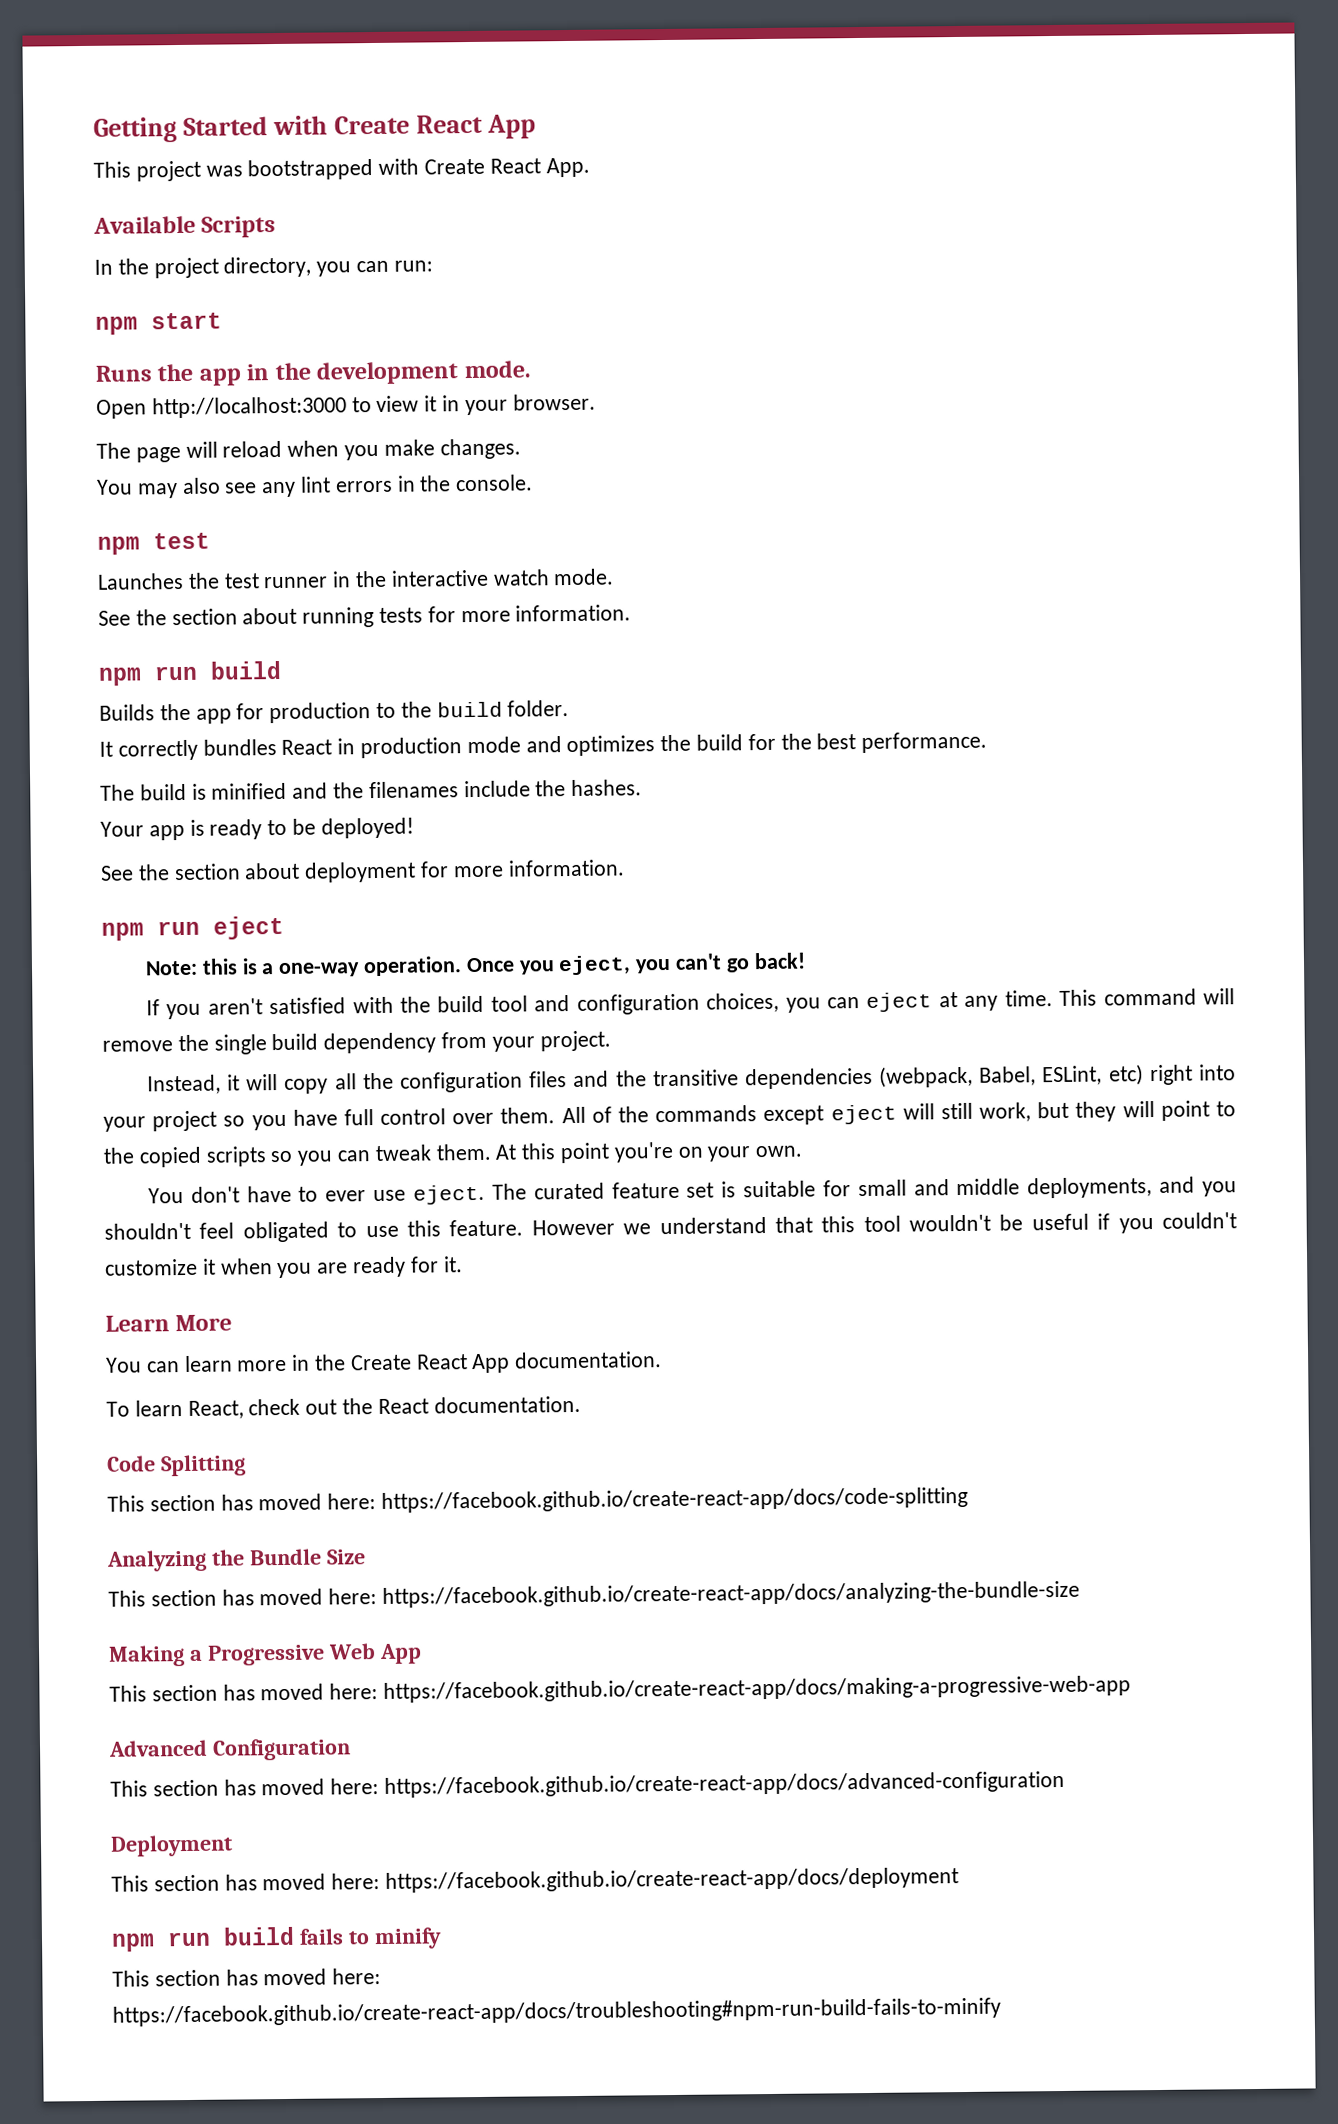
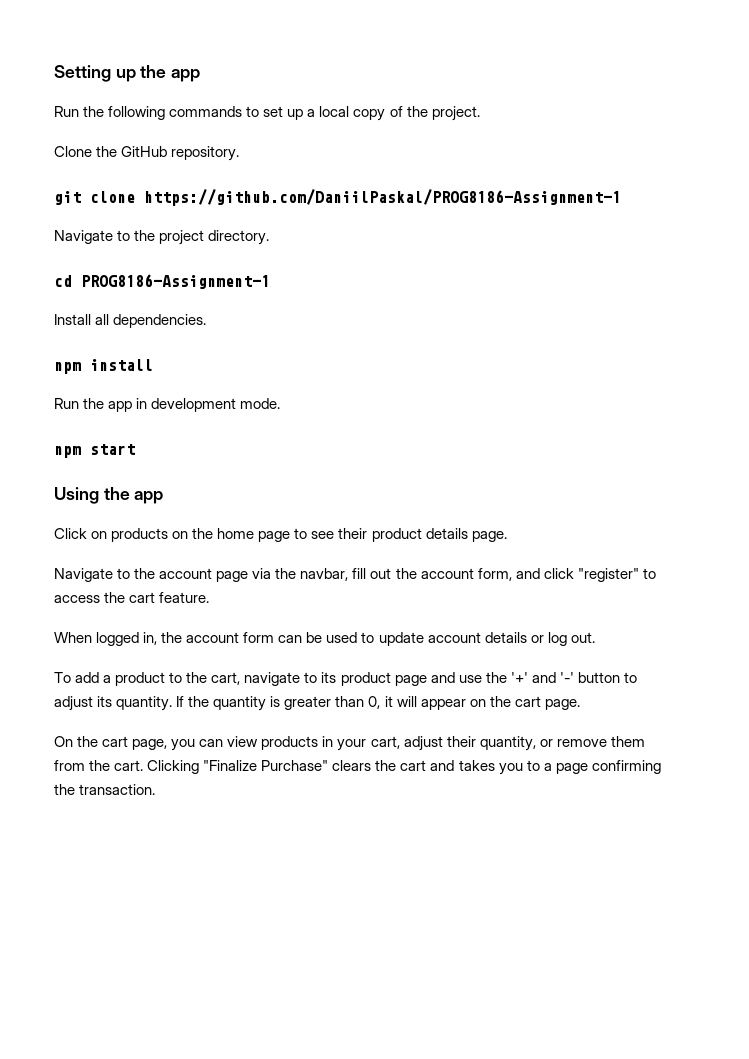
[93,114,537,143] [93,157,590,182] [93,215,277,238] [94,256,433,279] Getting Started with Create React App // This project was bootstrapped with Create React App. // Available Scripts // In the project directory, you can run: -> [54,65,201,82] [54,106,480,121] [54,146,240,161] [54,189,621,206] [54,230,270,245] [54,274,270,289] [54,314,207,328] [54,359,153,374] [54,398,281,412] Setting up the app // Run the following commands to set up a local copy of the project. // Clone the GitHub repository. // git clone https://github.com/DaniilPaskal/PROG8186-Assignment-1 // Navigate to the project directory. // cd PROG8186-Assignment-1 // Install all dependencies. // npm install // Run the app in development mode.
[95,360,531,386] [96,393,596,419] [96,438,521,463] [96,474,534,499] [97,532,210,555] [97,568,615,590] [98,604,632,628] [98,660,282,686] [99,700,570,724] [99,731,988,761] [100,779,643,801] [100,817,414,841] [100,859,625,883] [101,915,284,941] [144,952,806,978] [145,988,1235,1020] [102,1030,611,1055] [146,1064,1236,1095] [103,1100,1236,1132] [103,1141,803,1168] [147,1176,1237,1205] [104,1212,1238,1243] [105,1256,463,1279] [105,1314,233,1332] [106,1351,663,1374] [106,1395,581,1419] [107,1454,246,1477] [107,1486,969,1513] [107,1548,366,1572] [108,1580,1081,1608] [108,1643,422,1667] [109,1675,1132,1703] [108,1738,351,1761] [110,1770,1066,1798] [110,1834,233,1857] [111,1867,960,1893] [111,1926,442,1952] [112,1968,382,1987] [112,1997,1001,2027] Runs the app in the development mode. // Open http://localhost:3000 to view it in your browser. // The page will reload when you make changes. // You may also see any lint errors in the console. // npm test // Launches the test runner in the interactive watch mode. // See the section about running tests for more information. // npm run build // Builds the app for production to the build folder. // It correctly bundles React in production mode and optimizes the build for the best performance. // The build is minified and the filenames include the hashes. // Your app is ready to be deployed! // See the section about deployment for more information. // npm run eject // Note: this is a one-way operation. Once you eject, you can't go back! // If you aren't satisfied with the build tool and configuration choices, you can eject at any time. This command will remove the single build dependency from your project. // Instead, it will copy all the configuration files and the transitive dependencies (webpack, Babel, ESLint, etc) right into your project so you have full control over them. All of the commands except eject will still work, but they will point to the copied scripts so you can tweak them. At this point you're on your own. // You don't have to ever use eject. The curated feature set is suitable for small and middle deployments, and you shouldn't feel obligated to use this feature. However we understand that this tool wouldn't be useful if you couldn't customize it when you are ready for it. // Learn More // You can learn more in the Create React App documentation. // To learn React, check out the React documentation. // Code Splitting // This section has moved here: https://facebook.github.io/create-react-app/docs/code-splitting // Analyzing the Bundle Size // This section has moved here: https://facebook.github.io/create-react-app/docs/analyzing-the-bundle-size // Making a Progressive Web App // This section has moved here: https://facebook.github.io/create-react-app/docs/making-a-progressive-web-app // Advanced Configuration // This section has moved here: https://facebook.github.io/create-react-app/docs/advanced-configuration // Deployment // This section has moved here: https://facebook.github.io/create-react-app/docs/deployment // npm run build fails to minify // This section has moved here: https://facebook.github.io/create-react-app/docs/troubleshooting#npm-run-build-fails-to-minify -> [54,487,164,504] [54,528,507,542] [54,568,656,582] [54,592,210,603] [54,632,595,646] [54,672,637,686] [54,696,580,711] [54,736,645,751] [54,760,661,775] [54,784,156,795] Using the app // Click on products on the home page to see their product details page. // Navigate to the account page via the navbar, fill out the account form, and click "register" to access the cart feature. // When logged in, the account form can be used to update account details or log out. // To add a product to the cart, navigate to its product page and use the '+' and '-' button to adjust its quantity. If the quantity is greater than 0, it will appear on the cart page. // On the cart page, you can view products in your cart, adjust their quantity, or remove them from the cart. Clicking "Finalize Purchase" clears the cart and takes you to a page confirming the transaction.

